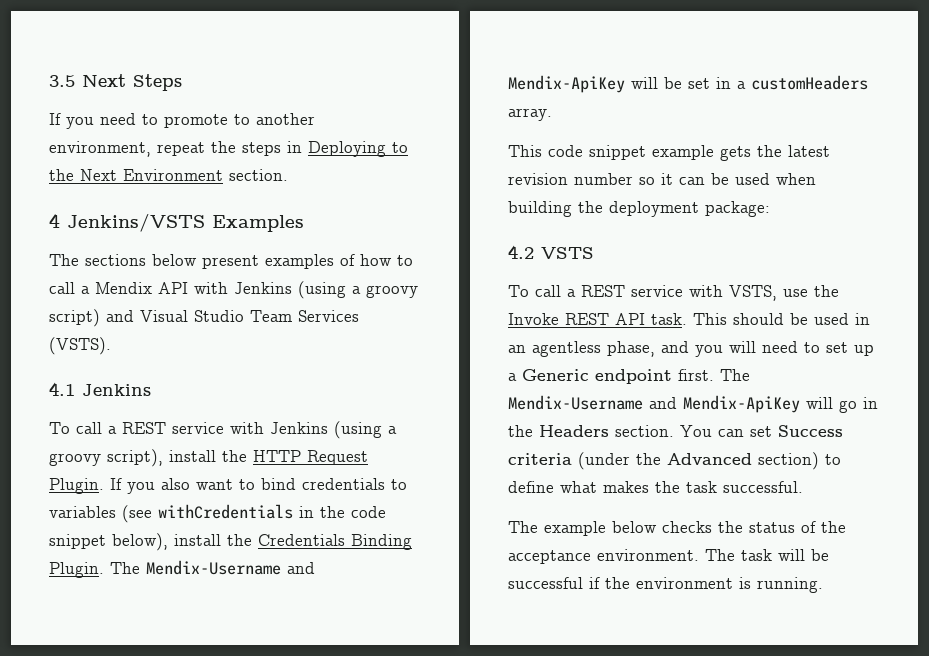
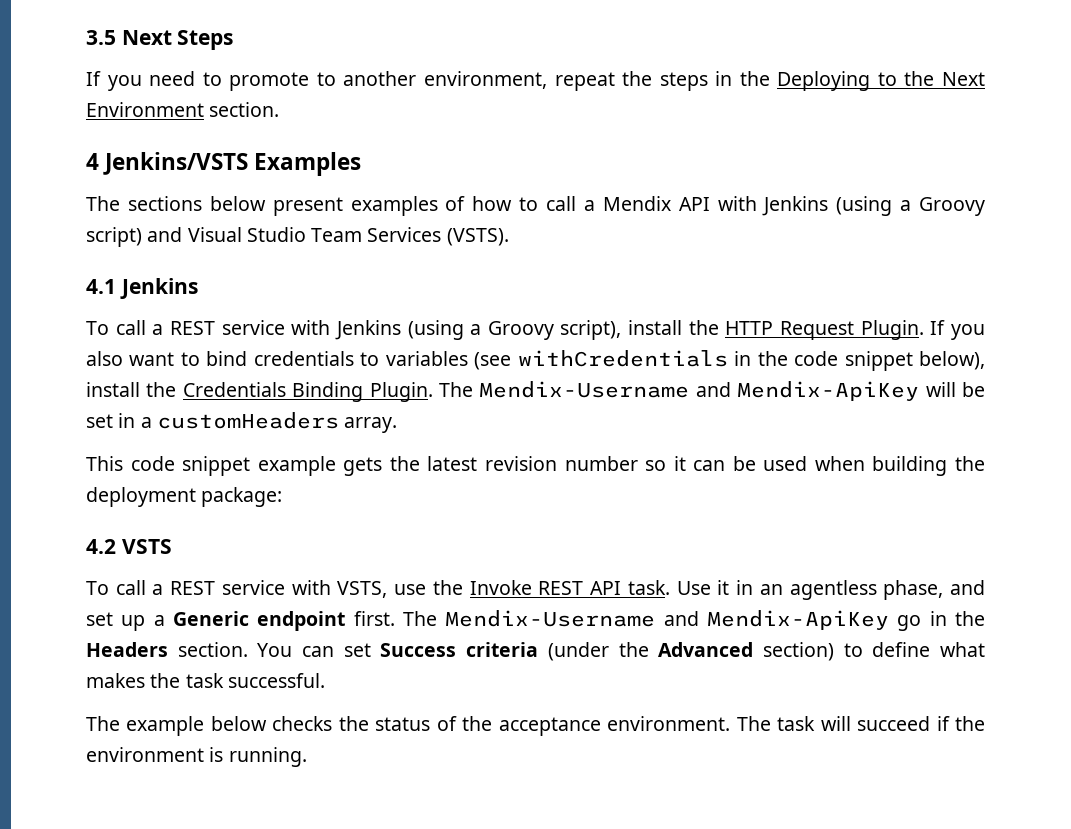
(302, 147) none -> [739,71,770,86] the
[366,285,418,298] groovy -> [919,197,985,216] Groovy
[49,453,101,466] groovy -> [487,321,554,340] Groovy
[693,313,849,325] This should be used -> [676,580,730,595] Use it
[695,341,820,357] you will need to -> (985, 587) none
[806,397,833,409] will -> (889, 620) none
[811,549,829,561] [508,577,583,589] be successful -> [857,716,931,731] succeed

